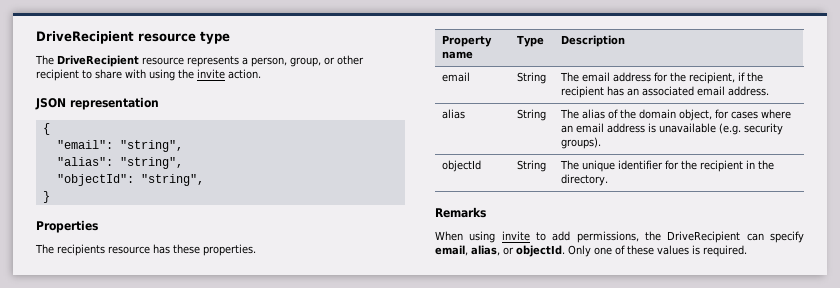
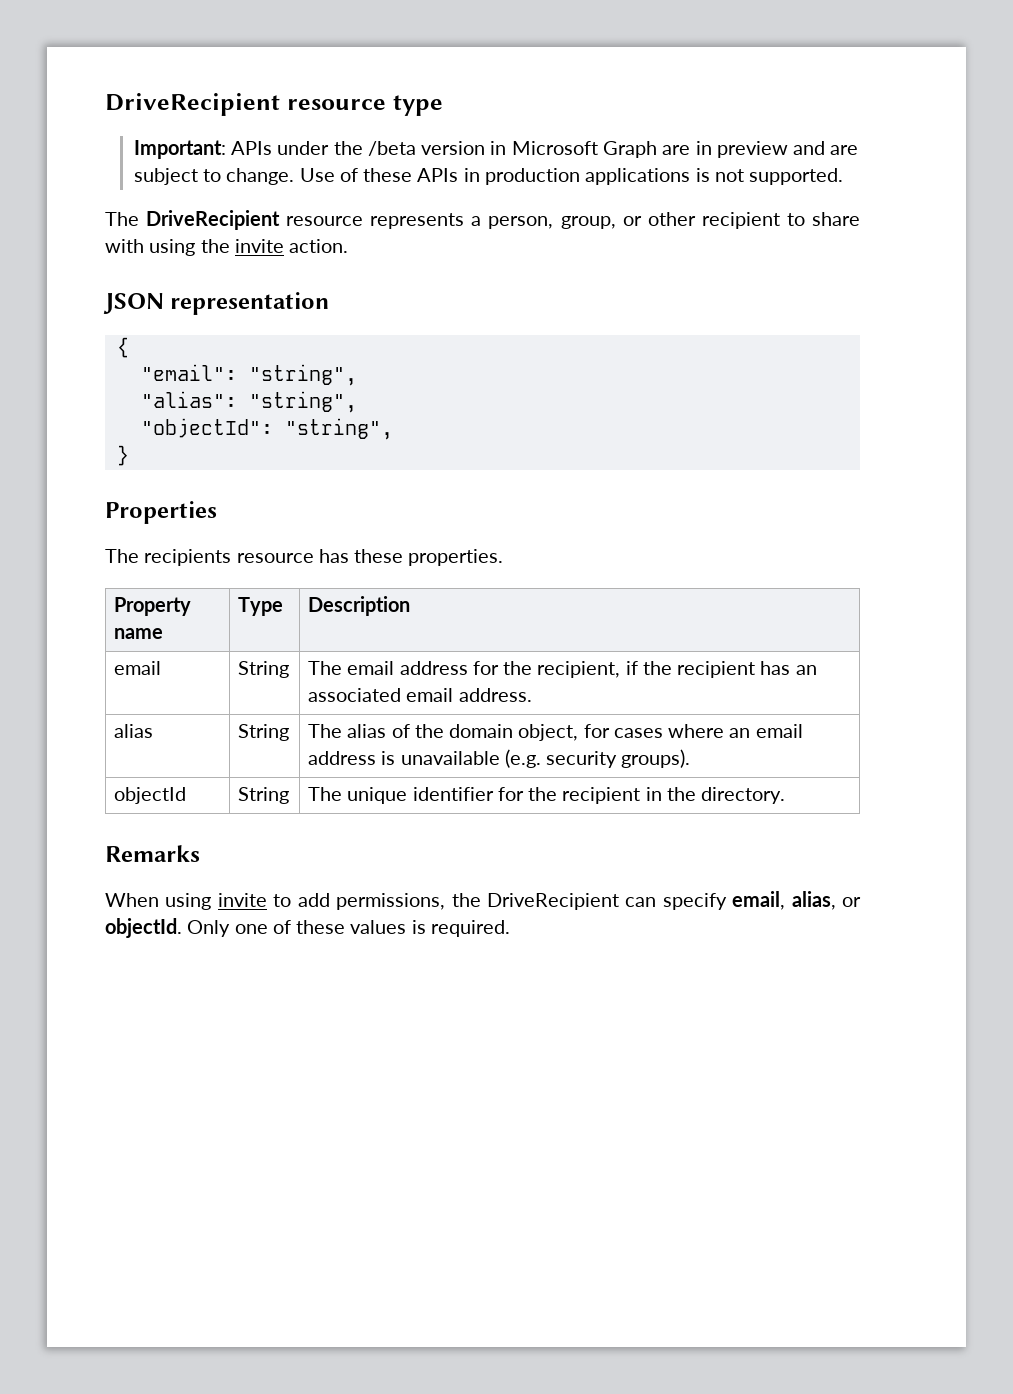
(230, 37) none -> [133,140,859,159] [133,168,844,185] // Important: APIs under the /beta version in Microsoft Graph are in preview and are subject to change. Use of these APIs in production applications is not supported.

